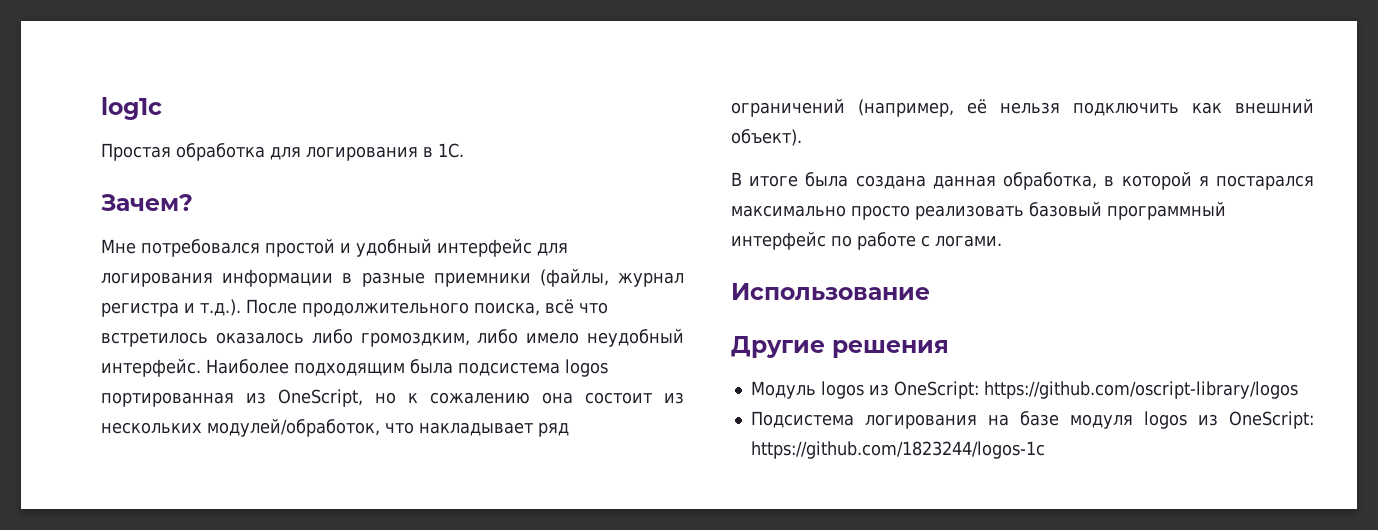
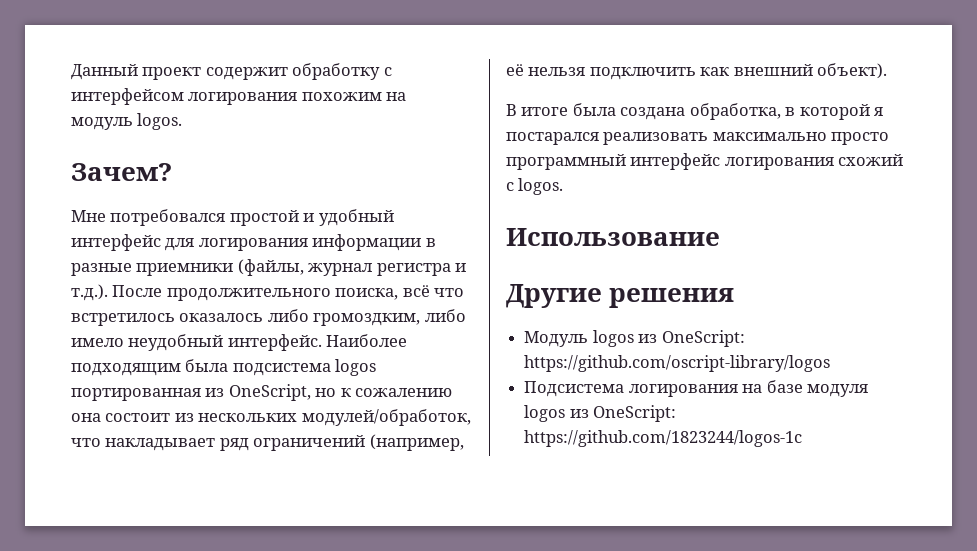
[101,97,162,120] [101,143,464,161] log1c // Простая обработка для логирования в 1С. -> [71,63,392,80] [71,88,407,105] [71,113,183,130] Данный проект содержит обработку с интерфейсом логирования похожим на модуль logos.
[932,175,996,189] данная -> (686, 113) none
(1314, 182) none -> [603,132,709,145] реализовать
[915,201,1226,220] [731,231,1002,250] реализовать базовый программный интерфейс по работе с логами. -> [506,153,904,170] [506,178,564,195] программный интерфейс логирования схожий с logos.

